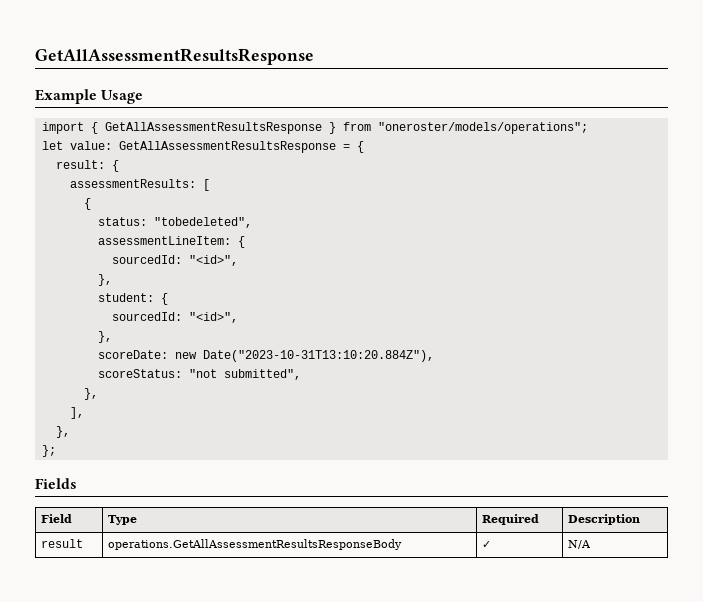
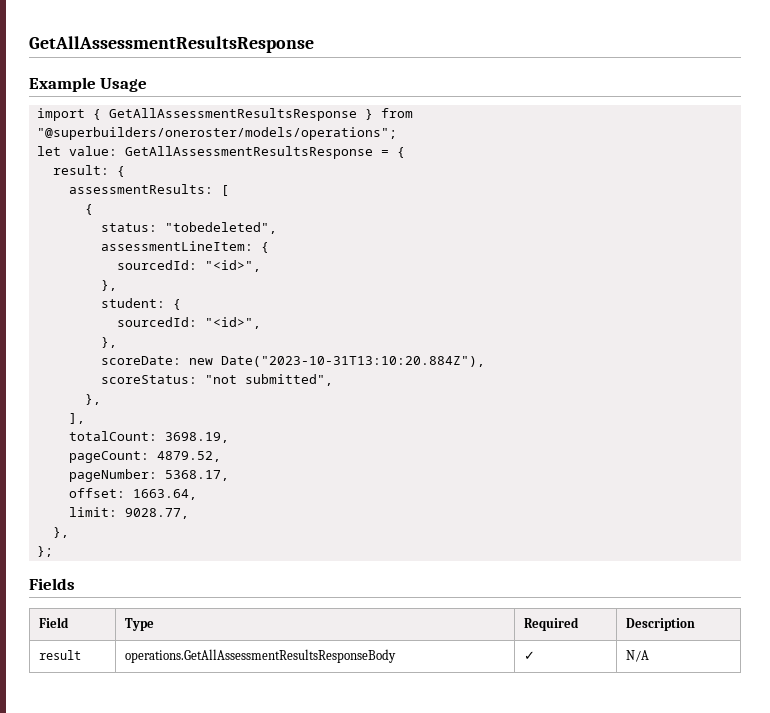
[377,122,588,134] "oneroster/models/operations"; -> [37,127,398,140] "@superbuilders/oneroster/models/operations";
(84, 413) none -> [69,431,230,443] [69,451,222,463] [69,469,230,482] [69,488,198,500] [69,507,190,519] // totalCount: 3698.19, // pageCount: 4879.52, // pageNumber: 5368.17, // offset: 1663.64, // limit: 9028.77,

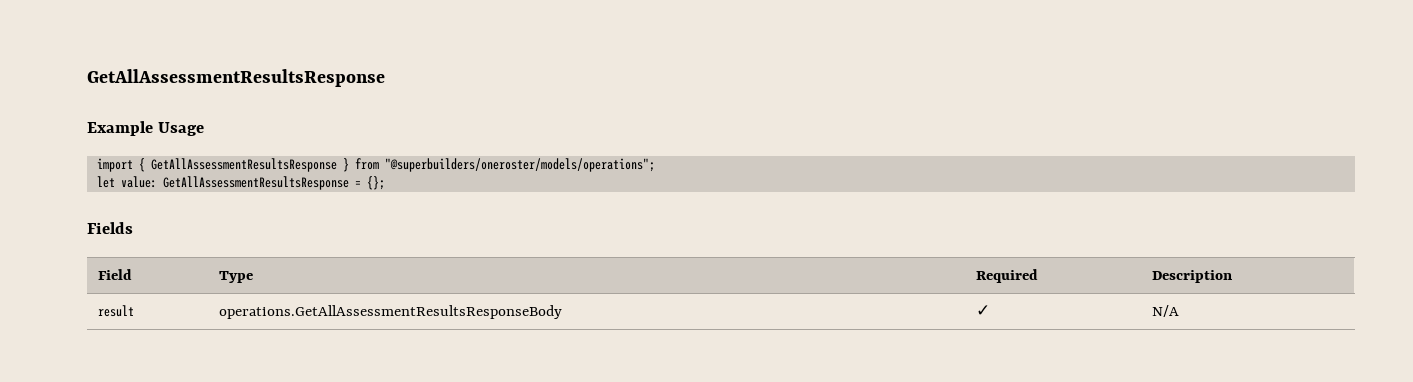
[397,147,406,158] [53,165,126,177] [69,184,230,196] [85,204,94,215] [101,222,278,234] [101,241,270,253] [117,260,262,272] [101,280,118,291] [101,298,182,310] [117,317,262,329] [101,337,118,348] [101,356,486,367] [101,374,334,386] [85,394,102,405] [69,413,86,424] [69,431,230,443] [69,451,222,463] [69,469,230,482] [69,488,198,500] [69,507,190,519] [53,527,70,538] [37,546,54,557] { // result: { // assessmentResults: [ // { // status: "tobedeleted", // assessmentLineItem: { // sourcedId: "<id>", // }, // student: { // sourcedId: "<id>", // }, // scoreDate: new Date("2023-10-31T13:10:20.884Z"), // scoreStatus: "not submitted", // }, // ], // totalCount: 3698.19, // pageCount: 4879.52, // pageNumber: 5368.17, // offset: 1663.64, // limit: 9028.77, // }, // }; -> [366,176,385,190] {};

